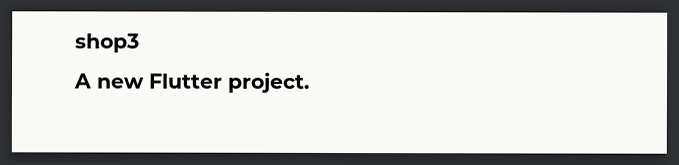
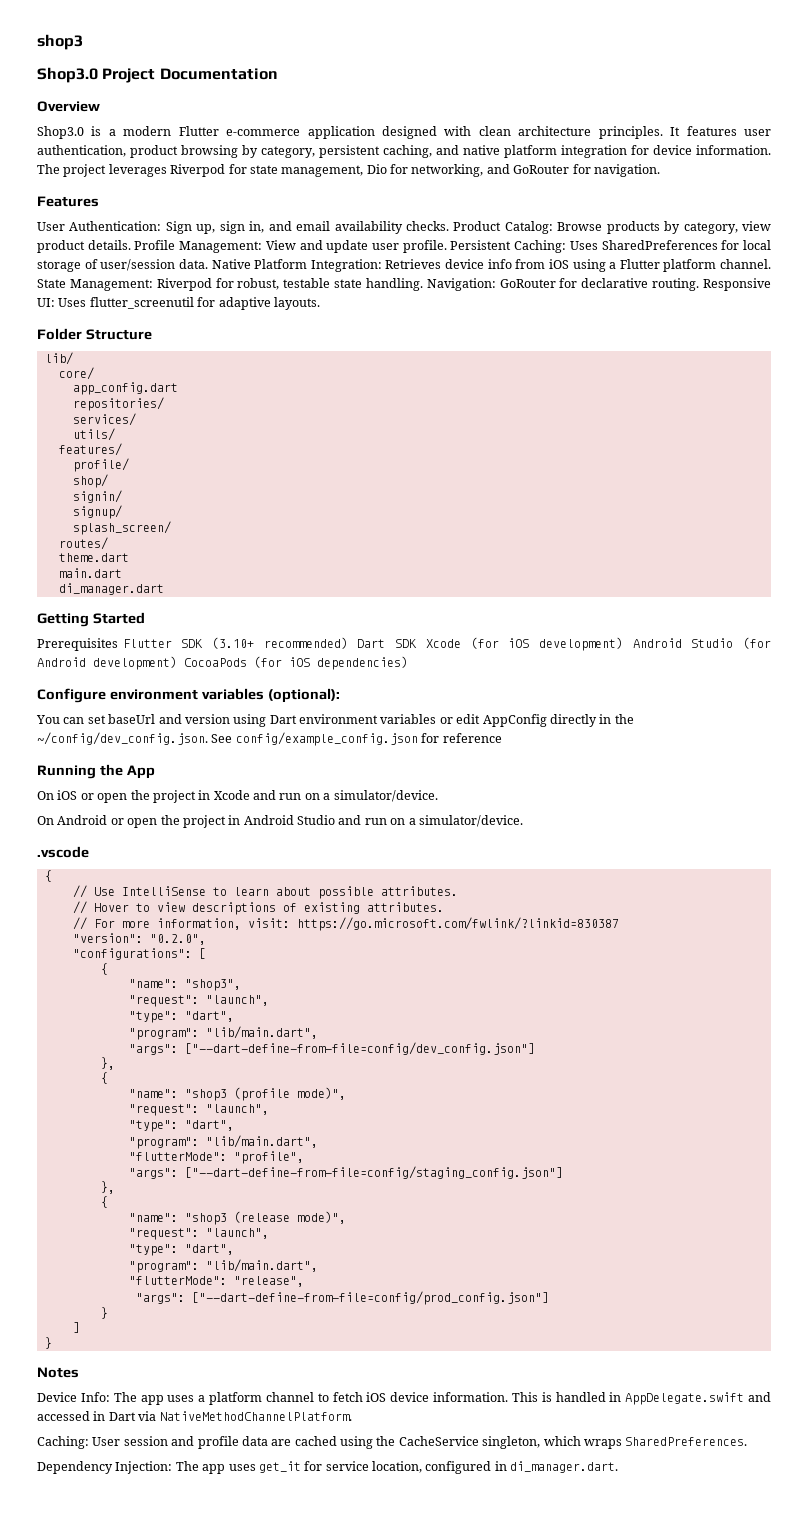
[73,72,310,93] A new Flutter project. -> [37,67,278,83] [37,101,100,112] [37,126,772,139] [37,145,771,158] [37,164,660,177] [37,196,99,207] [37,221,771,234] [37,240,771,253] [37,259,771,272] [37,278,771,291] [37,297,320,310] [37,328,152,340] [44,352,73,365] [58,367,94,380] [72,382,178,395] [72,397,164,411] [72,413,136,426] [72,428,115,441] [58,443,122,456] [72,458,129,472] [72,474,108,488] [72,490,122,503] [72,505,122,519] [72,521,171,535] [58,537,108,550] [58,553,129,562] [58,568,122,578] [58,583,164,595] [37,612,145,627] [37,637,771,651] [37,656,408,670] [37,688,340,703] [36,714,634,727] [37,732,502,746] [37,764,155,779] [37,790,438,803] [37,815,523,828] [37,846,89,858] [44,870,52,882] [72,885,458,899] [72,901,444,915] [72,917,619,931] [72,933,206,945] [72,948,206,960] [100,963,108,975] [128,979,241,991] [128,995,269,1007] [128,1011,234,1023] [128,1026,318,1040] [128,1042,535,1055] [100,1057,115,1070] [100,1072,108,1084] [128,1087,346,1101] [128,1104,269,1116] [128,1120,234,1132] [128,1135,318,1149] [128,1151,304,1164] [128,1166,563,1179] [100,1181,115,1194] [100,1196,108,1208] [128,1211,346,1225] [128,1228,269,1240] [128,1244,234,1256] [128,1259,318,1273] [128,1276,304,1287] [135,1291,549,1305] [100,1307,108,1319] [72,1322,80,1333] [44,1337,52,1349] [37,1367,79,1378] [37,1392,771,1405] [37,1411,352,1421] [37,1436,748,1449] [37,1461,619,1474] Shop3.0 Project Documentation // Overview // Shop3.0 is a modern Flutter e-commerce application designed with clean architecture principles. It features user authentication, product browsing by category, persistent caching, and native platform integration for device information. The project leverages Riverpod for state management, Dio for networking, and GoRouter for navigation. // Features // User Authentication: Sign up, sign in, and email availability checks. Product Catalog: Browse products by category, view product details. Profile Management: View and update user profile. Persistent Caching: Uses SharedPreferences for local storage of user/session data. Native Platform Integration: Retrieves device info from iOS using a Flutter platform channel. State Management: Riverpod for robust, testable state handling. Navigation: GoRouter for declarative routing. Responsive UI: Uses flutter_screenutil for adaptive layouts. // Folder Structure // lib/ // core/ // app_config.dart // repositories/ // services/ // utils/ // features/ // profile/ // shop/ // signin/ // signup/ // splash_screen/ // routes/ // theme.dart // main.dart // di_manager.dart // Getting Started // Prerequisites Flutter SDK (3.10+ recommended) Dart SDK Xcode (for iOS development) Android Studio (for Android development) CocoaPods (for iOS dependencies) // Configure environment variables (optional): // You can set baseUrl and version using Dart environment variables or edit AppConfig directly in the ~/config/dev_config.json. See config/example_config.json for reference // Running the App // On iOS or open the project in Xcode and run on a simulator/device. // On Android or open the project in Android Studio and run on a simulator/device. // .vscode // { // // Use IntelliSense to learn about possible attributes. // // Hover to view descriptions of existing attributes. // // For more information, visit: https://go.microsoft.com/fwlink/?linkid=830387 // "version": "0.2.0", // "configurations": [ // { // "name": "shop3", // "request": "launch", // "type": "dart", // "program": "lib/main.dart", // "args": ["--dart-define-from-file=config/dev_config.json"] // }, // { // "name": "shop3 (profile mode)", // "request": "launch", // "type": "dart", // "program": "lib/main.dart", // "flutterMode": "profile", // "args": ["--dart-define-from-file=config/staging_config.json"] // }, // { // "name": "shop3 (release mode)", // "request": "launch", // "type": "dart", // "program": "lib/main.dart", // "flutterMode": "release", // "args": ["--dart-define-from-file=config/prod_config.json"] // } // ] // } // Notes // Device Info: The app uses a platform channel to fetch iOS device information. This is handled in AppDelegate.swift and accessed in Dart via NativeMethodChannelPlatform. // Caching: User session and profile data are cached using the CacheService singleton, which wraps SharedPreferences. // Dependency Injection: The app uses get_it for service location, configured in di_manager.dart.

